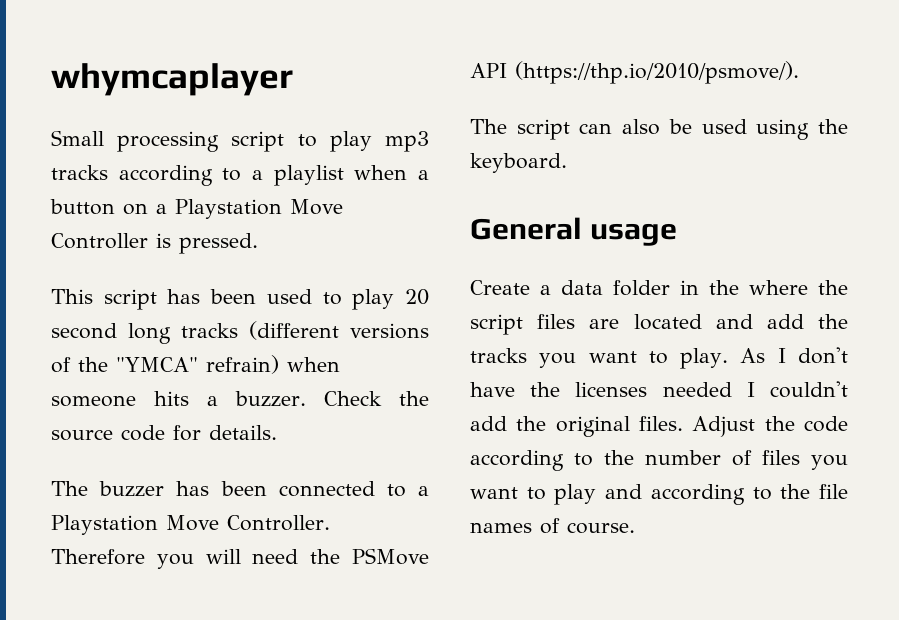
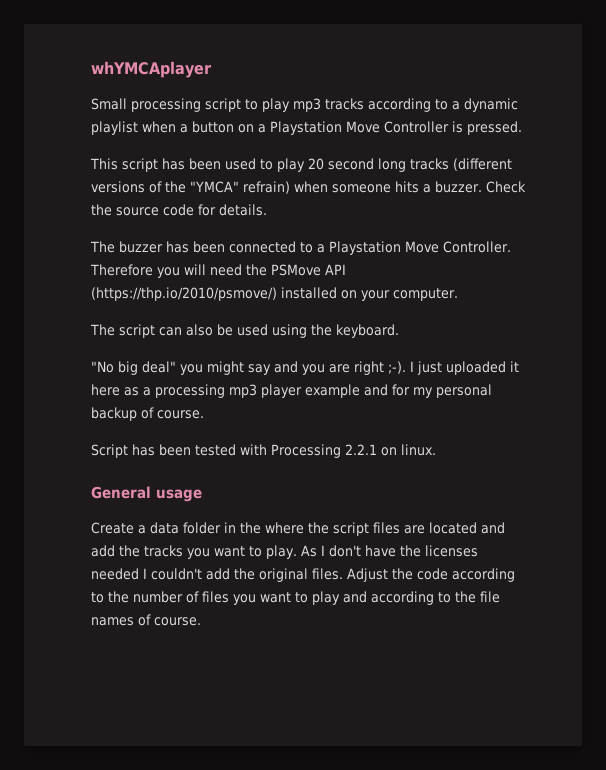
[51,63,293,96] whymcaplayer -> [91,61,212,78] whYMCAplayer
(263, 175) none -> [464,98,518,112] dynamic
[515,61,799,84] (https://thp.io/2010/psmove/). -> [91,287,458,301] (https://thp.io/2010/psmove/) installed on your computer.
(567, 163) none -> [91,361,519,375] [91,384,492,398] [91,407,204,421] [91,444,436,458] // "No big deal" you might say and you are right ;-). I just uploaded it here as a processing mp3 player example and for my personal backup of course. // Script has been tested with Processing 2.2.1 on linux.

